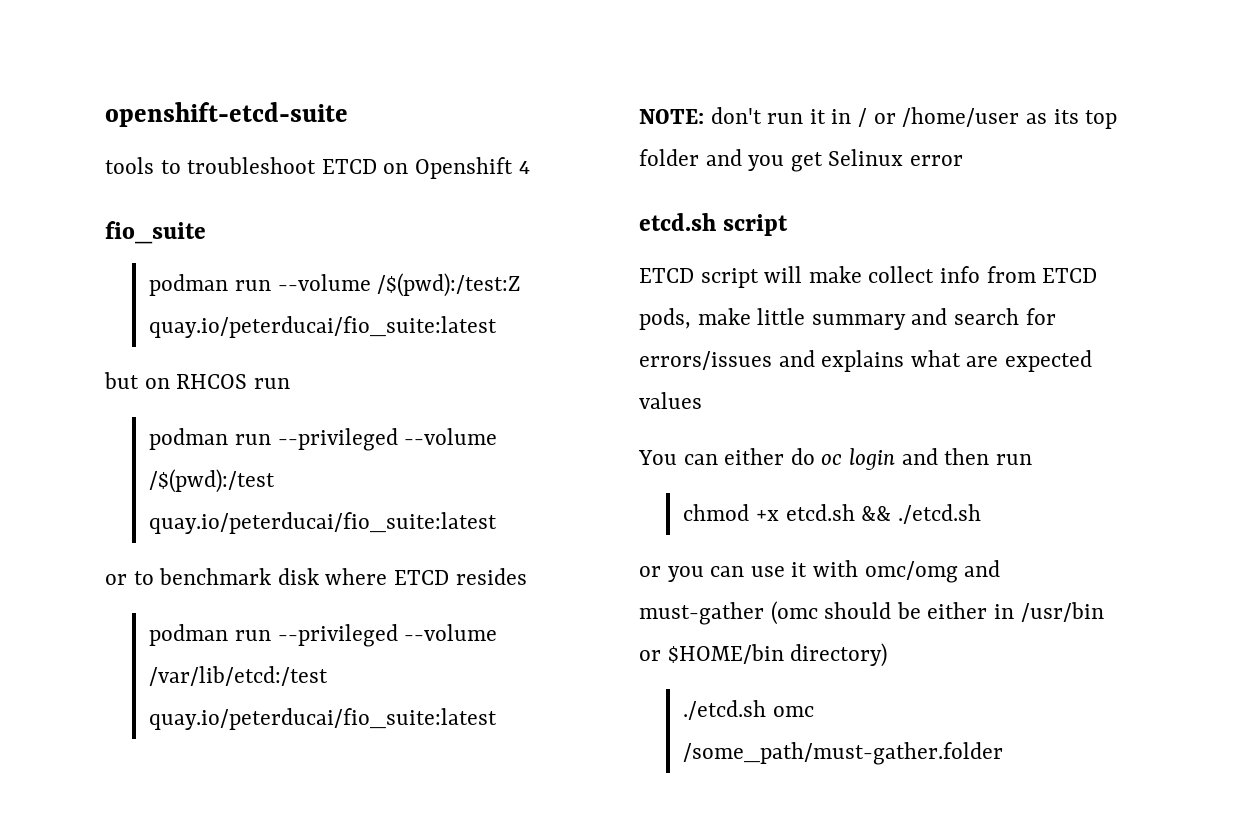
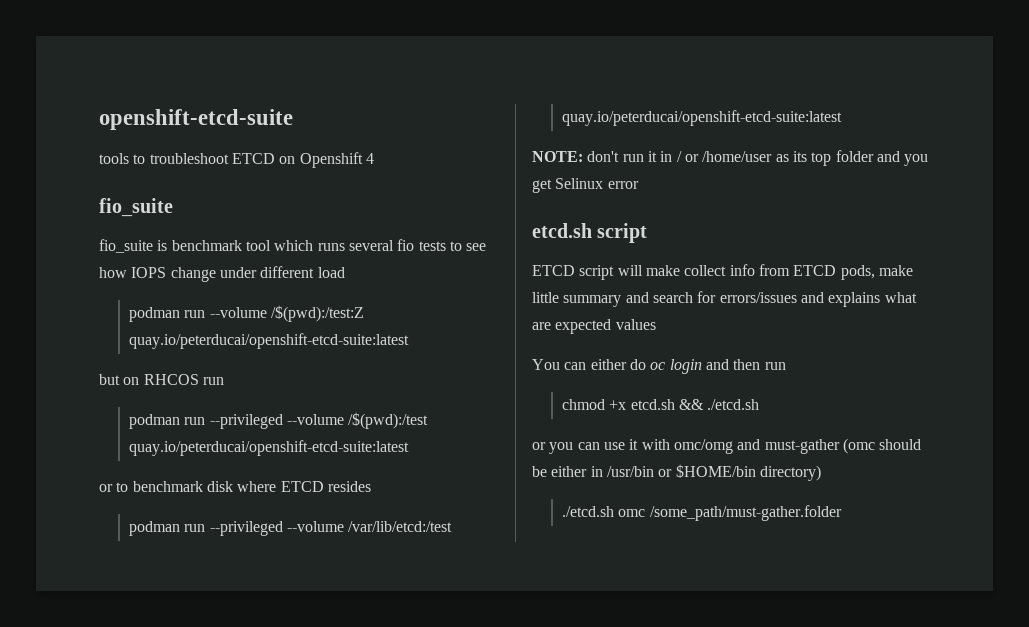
(206, 232) none -> [99,239,487,253] [99,266,345,282] // fio_suite is benchmark tool which runs several fio tests to see how IOPS change under different load
[149,316,498,338] quay.io/peterducai/fio_suite:latest -> [129,333,410,349] quay.io/peterducai/openshift-etcd-suite:latest
[149,512,498,534] quay.io/peterducai/fio_suite:latest -> [129,440,410,456] quay.io/peterducai/openshift-etcd-suite:latest
[149,708,498,730] quay.io/peterducai/fio_suite:latest -> [562,110,843,126] quay.io/peterducai/openshift-etcd-suite:latest

